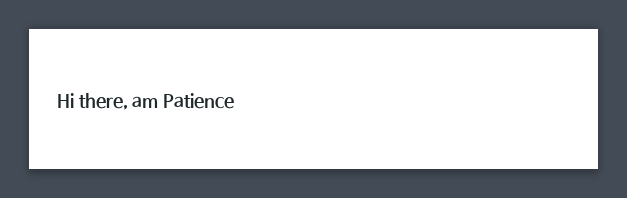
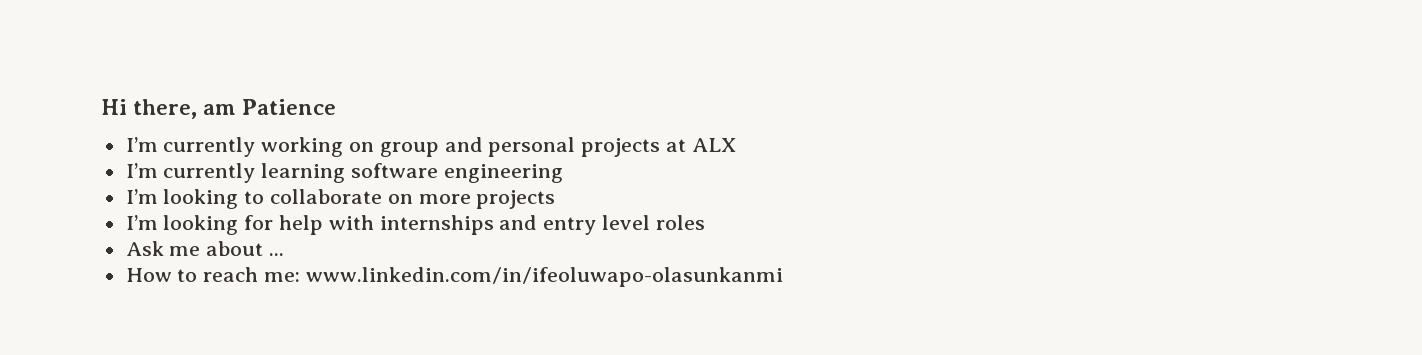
(235, 101) none -> [125,137,736,157] [125,163,563,183] [125,189,556,209] [125,215,705,235] [125,241,285,256] [125,267,783,287] // I’m currently working on group and personal projects at ALX // I’m currently learning software engineering // I’m looking to collaborate on more projects // I’m looking for help with internships and entry level roles // Ask me about ... // How to reach me: www.linkedin.com/in/ifeoluwapo-olasunkanmi

